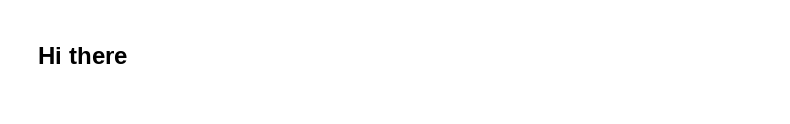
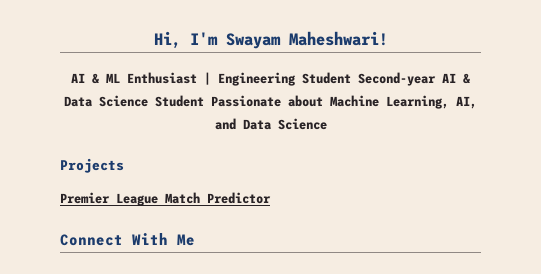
[38,47,127,64] Hi there -> [153,31,388,49] [71,72,470,86] [64,95,477,109] [214,118,327,130] [60,158,124,173] [60,192,271,206] [60,233,195,246] Hi, I'm Swayam Maheshwari! // AI & ML Enthusiast | Engineering Student Second-year AI & Data Science Student Passionate about Machine Learning, AI, and Data Science // Projects // Premier League Match Predictor // Connect With Me

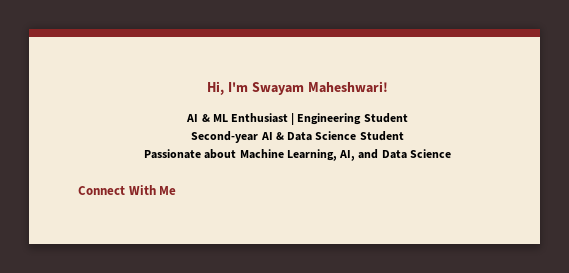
(351, 78) none -> (408, 118) //
(204, 101) none -> (404, 136) //
[60,158,124,173] [60,192,271,206] // Projects // Premier League Match Predictor -> (451, 153) none

